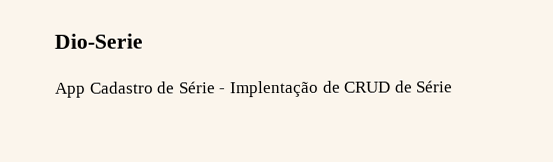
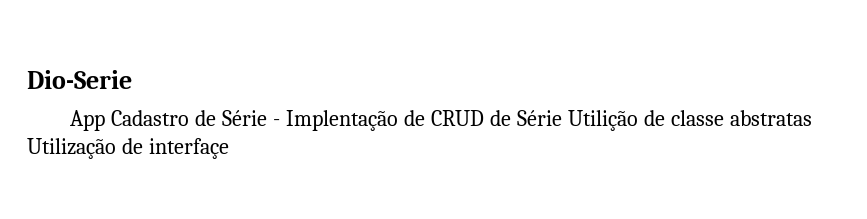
(454, 86) none -> [567,110,812,131] [27,138,229,159] Utilição de classe abstratas Utilização de interfaçe

